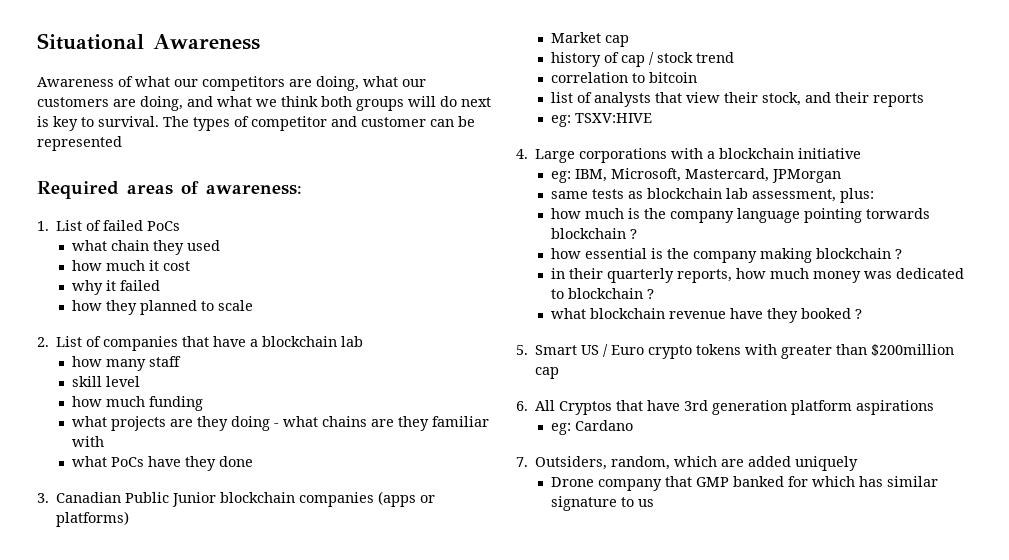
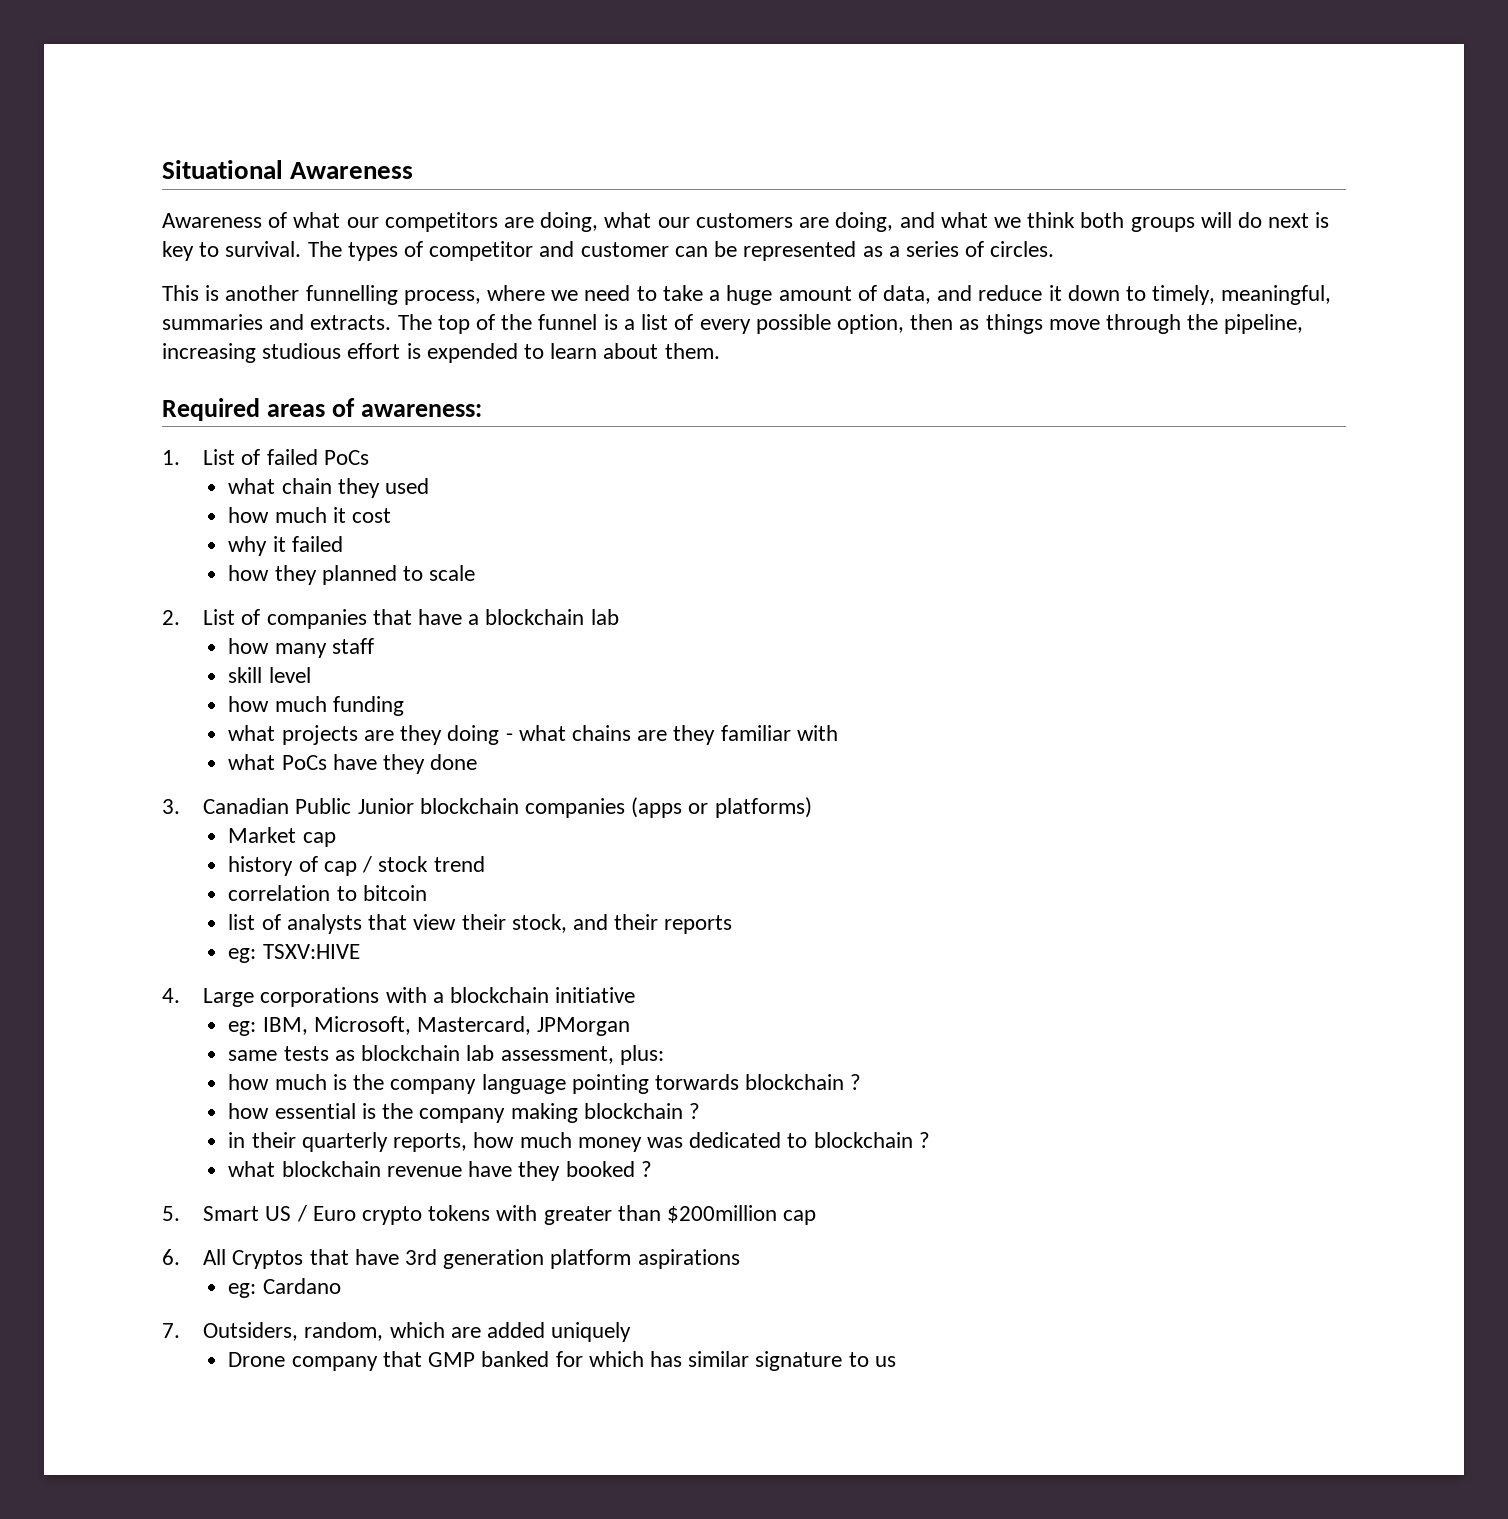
(122, 143) none -> [862,241,1055,257] [162,285,1332,305] [162,314,1304,334] [162,343,720,363] as a series of circles. // This is another funnelling process, where we need to take a huge amount of data, and reduce it down to timely, meaningful, summaries and extracts. The top of the funnel is a list of every possible option, then as things move through the pipeline, increasing studious effort is expended to learn about them.

